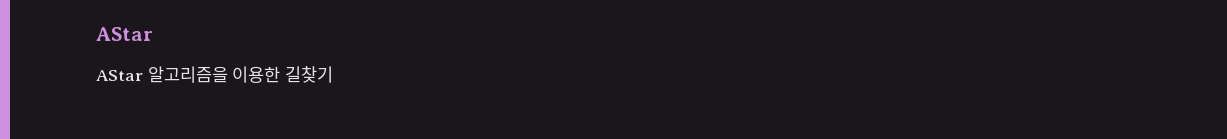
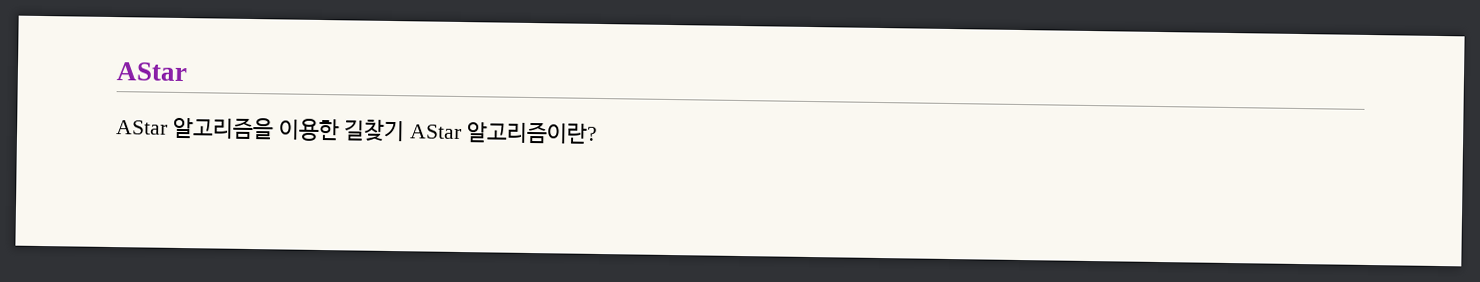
(334, 74) none -> [410,121,599,144] AStar 알고리즘이란?

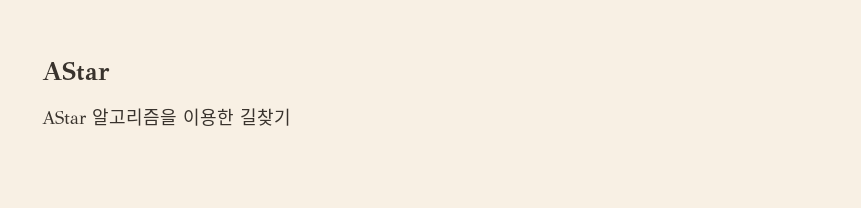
[410,121,599,144] AStar 알고리즘이란? -> (291, 117) none

